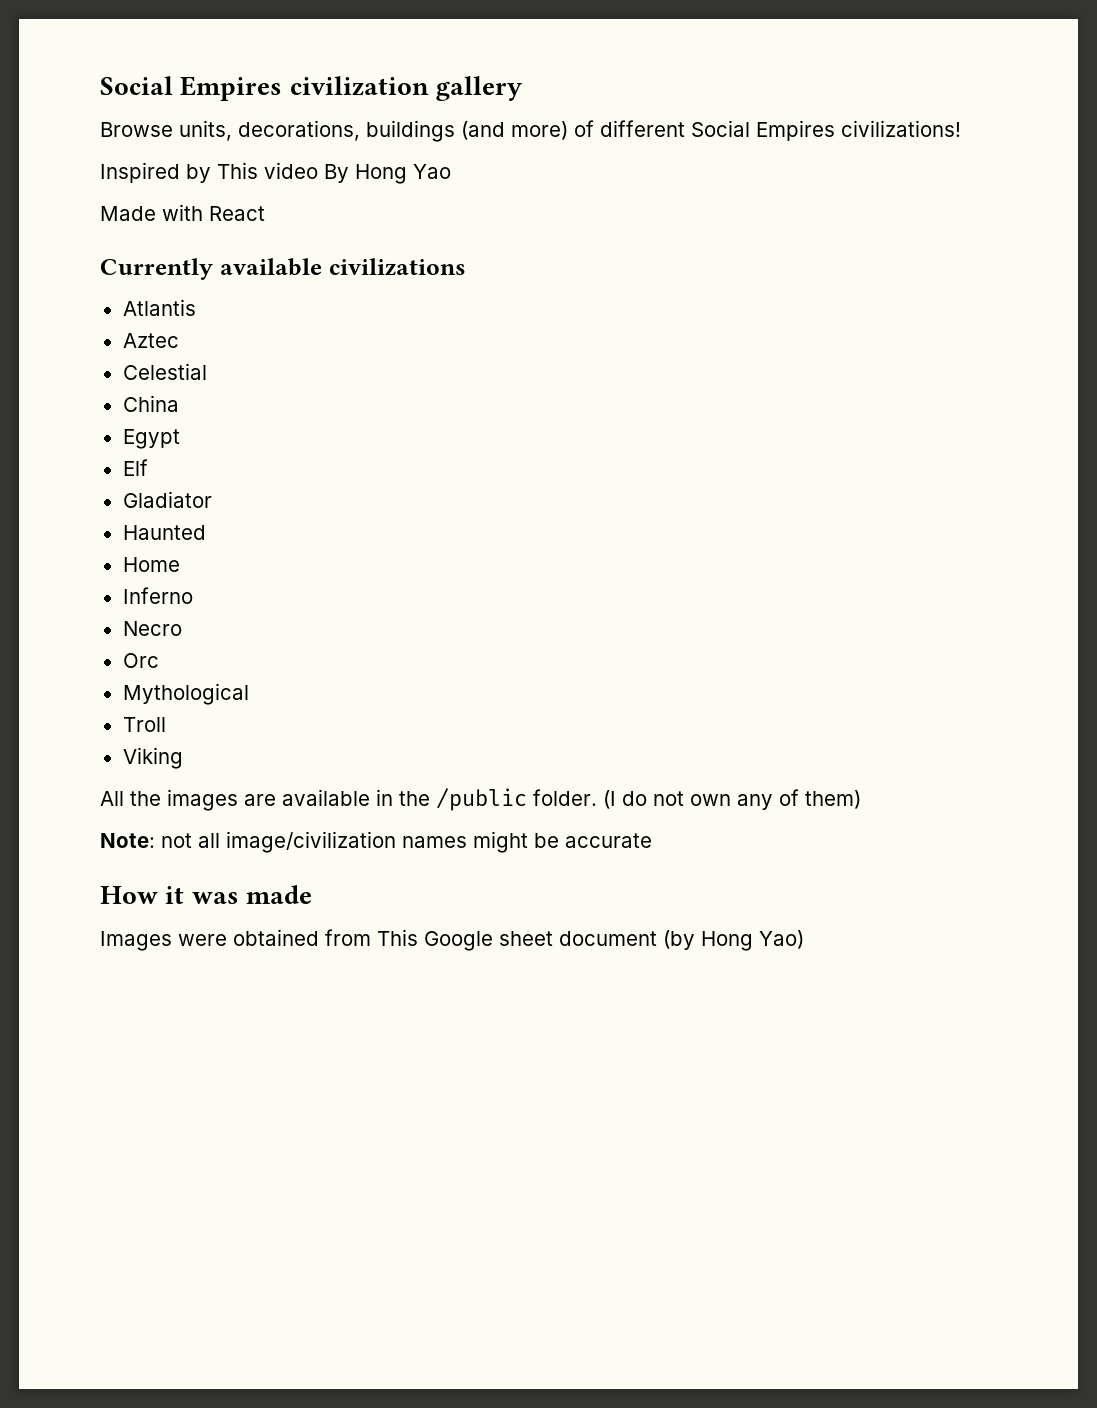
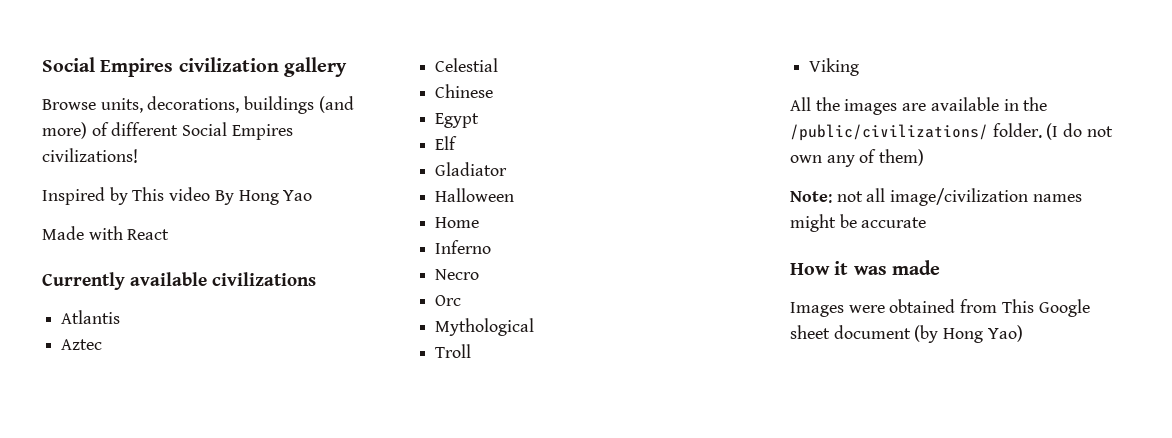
[122,395,179,412] China -> [435,84,494,98] Chinese
[122,525,206,540] Haunted -> [435,188,515,202] Halloween
[436,788,527,811] /public -> [790,124,988,141] /public/civilizations/

